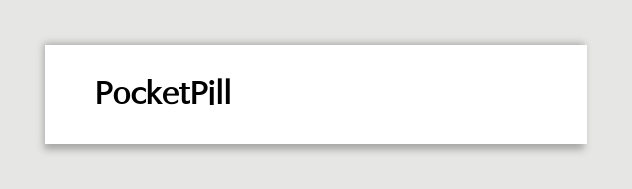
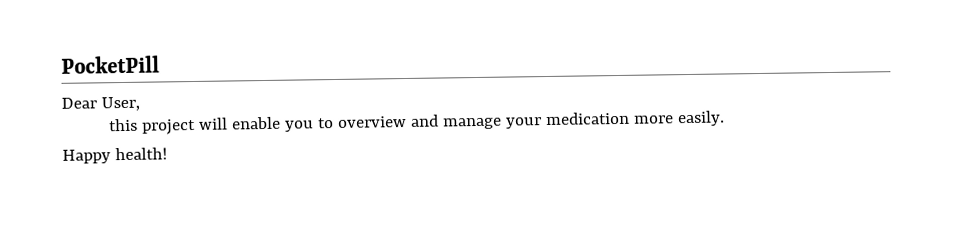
(232, 91) none -> [61,96,140,112] [108,110,726,135] [62,147,168,164] // Dear User, // this project will enable you to overview and manage your medication more easily. // Happy health!

